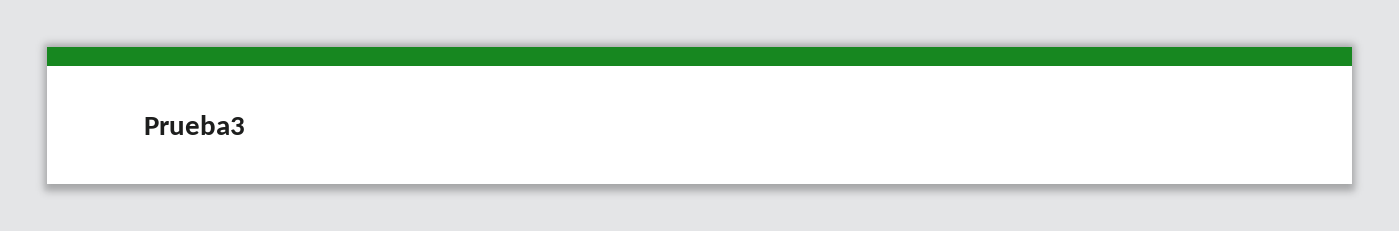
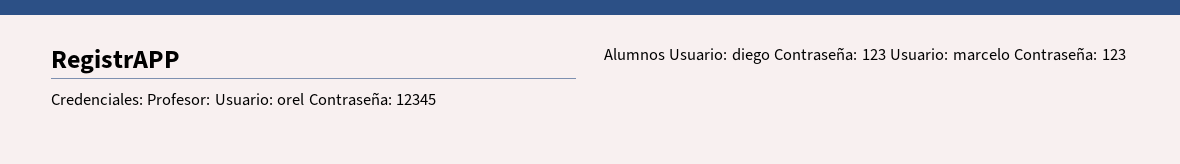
[144,115,245,135] Prueba3 -> [51,49,180,74] [51,92,437,106] [604,47,1126,64] RegistrAPP // Credenciales: Profesor: Usuario: orel Contraseña: 12345 // Alumnos Usuario: diego Contraseña: 123 Usuario: marcelo Contraseña: 123

